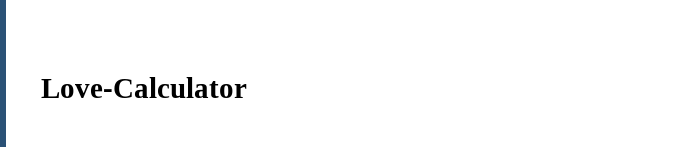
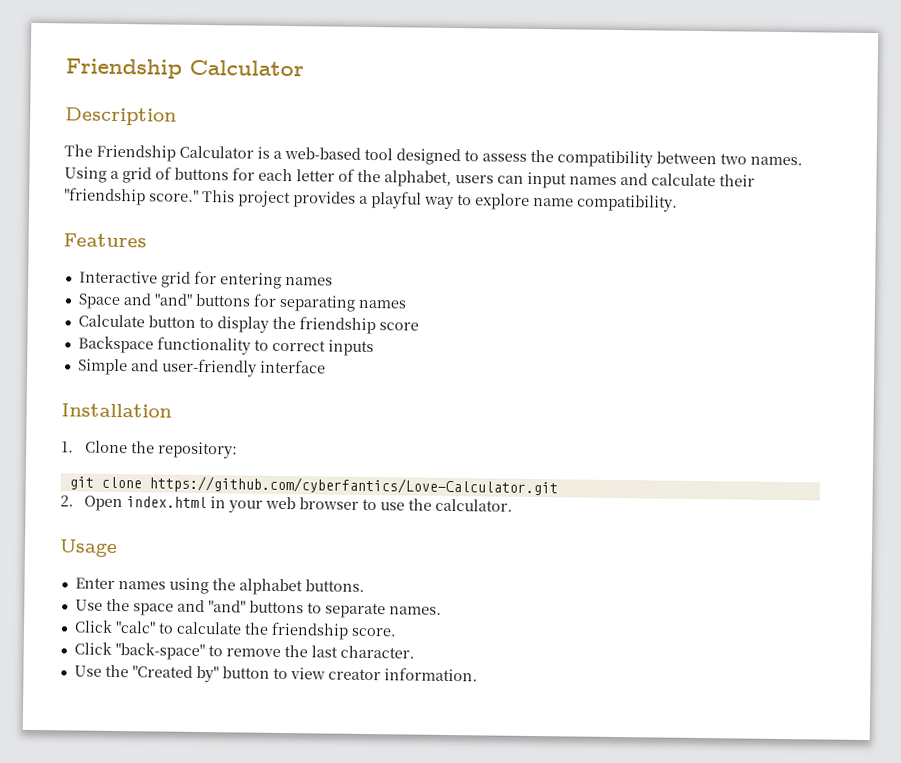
[41,77,247,98] Love-Calculator -> [65,58,304,79] [65,107,177,126] [64,144,803,168] [64,166,755,189] [64,187,678,212] [63,233,147,248] [78,270,333,289] [77,293,406,312] [77,314,419,335] [77,335,374,357] [77,358,326,377] [61,403,172,418] [61,440,238,459] [68,475,558,497] [60,495,513,513] [59,539,118,557] [74,577,365,596] [74,598,442,619] [73,619,397,640] [73,641,415,661] [73,664,478,683] Friendship Calculator // Description // The Friendship Calculator is a web-based tool designed to assess the compatibility between two names. Using a grid of buttons for each letter of the alphabet, users can input names and calculate their "friendship score." This project provides a playful way to explore name compatibility. // Features // Interactive grid for entering names // Space and "and" buttons for separating names // Calculate button to display the friendship score // Backspace functionality to correct inputs // Simple and user-friendly interface // Installation // 1. Clone the repository: // git clone https://github.com/cyberfantics/Love-Calculator.git // 2. Open index.html in your web browser to use the calculator. // Usage // Enter names using the alphabet buttons. // Use the space and "and" buttons to separate names. // Click "calc" to calculate the friendship score. // Click "back-space" to remove the last character. // Use the "Created by" button to view creator information.

